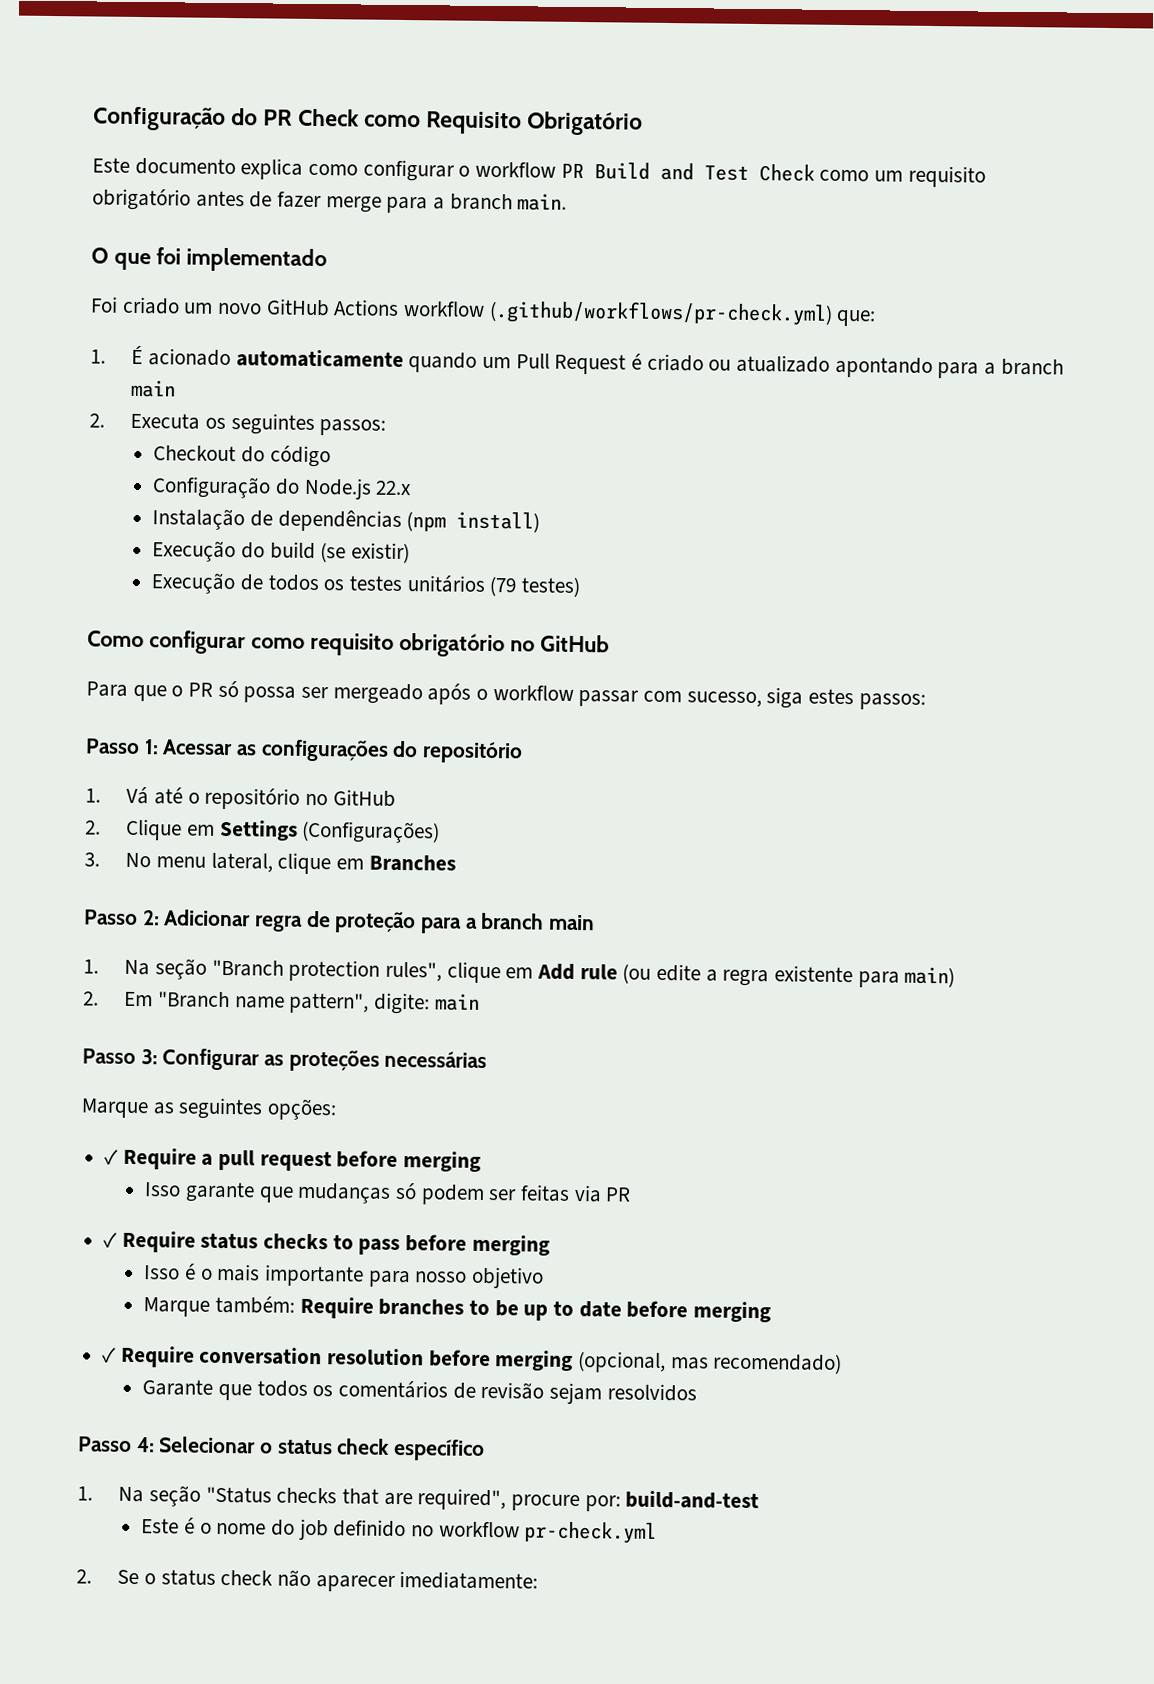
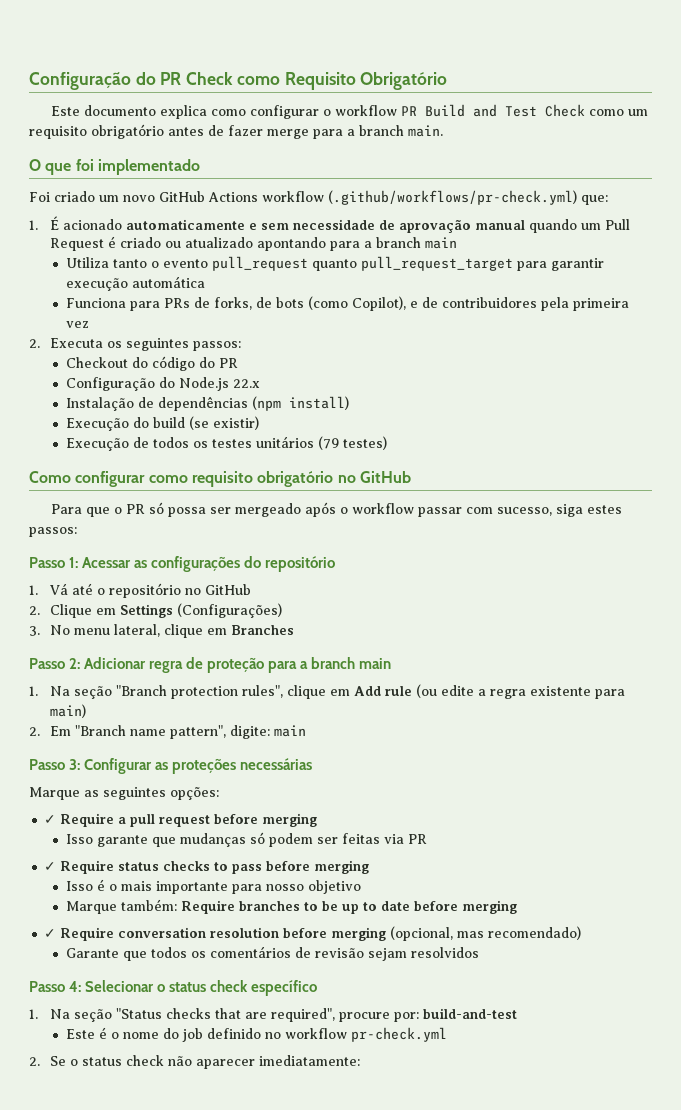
(404, 358) none -> [249,219,526,233] e sem necessidade de aprovação manual
(177, 388) none -> [65,256,604,271] [65,276,205,291] [65,296,629,311] [65,321,89,328] // Utiliza tanto o evento pull_request quanto pull_request_target para garantir execução automática // Funciona para PRs de forks, de bots (como Copilot), e de contribuidores pela primeira vez
(331, 456) none -> [198,357,238,368] do PR

